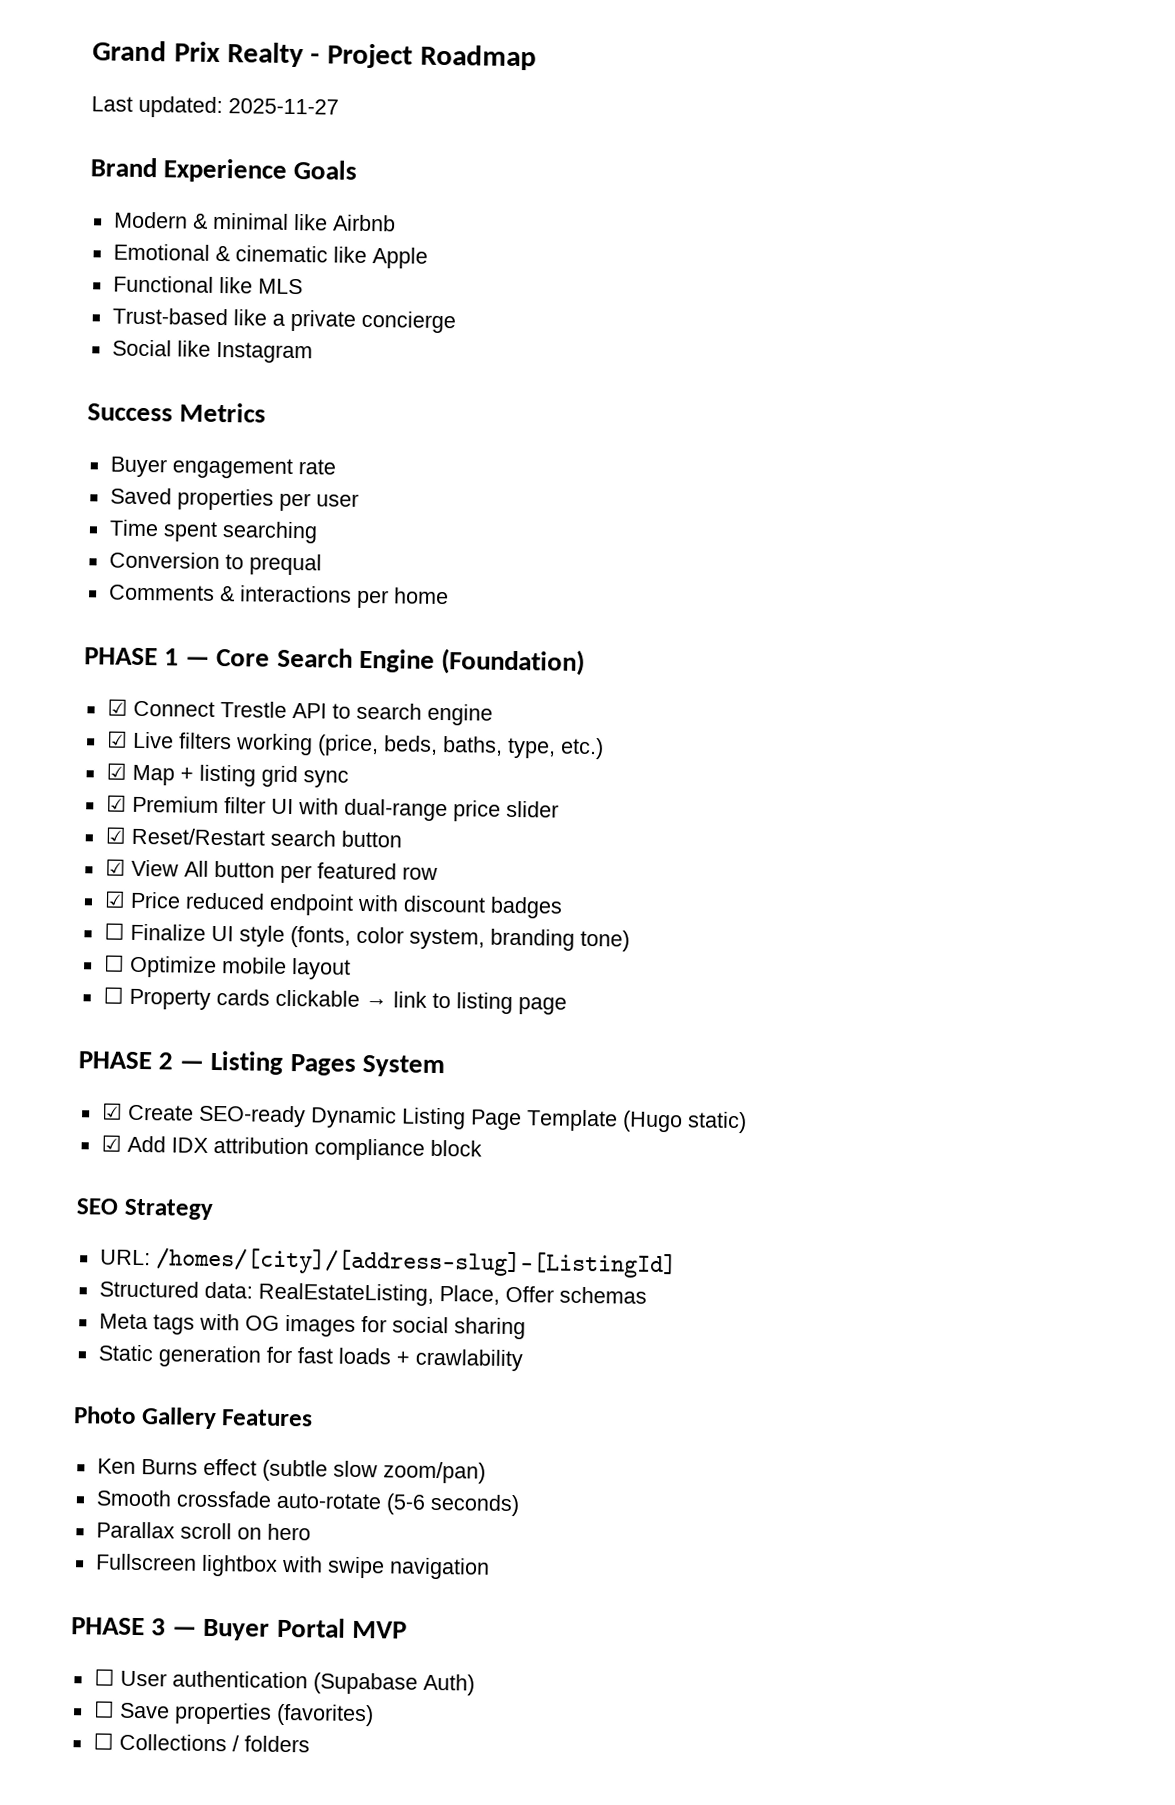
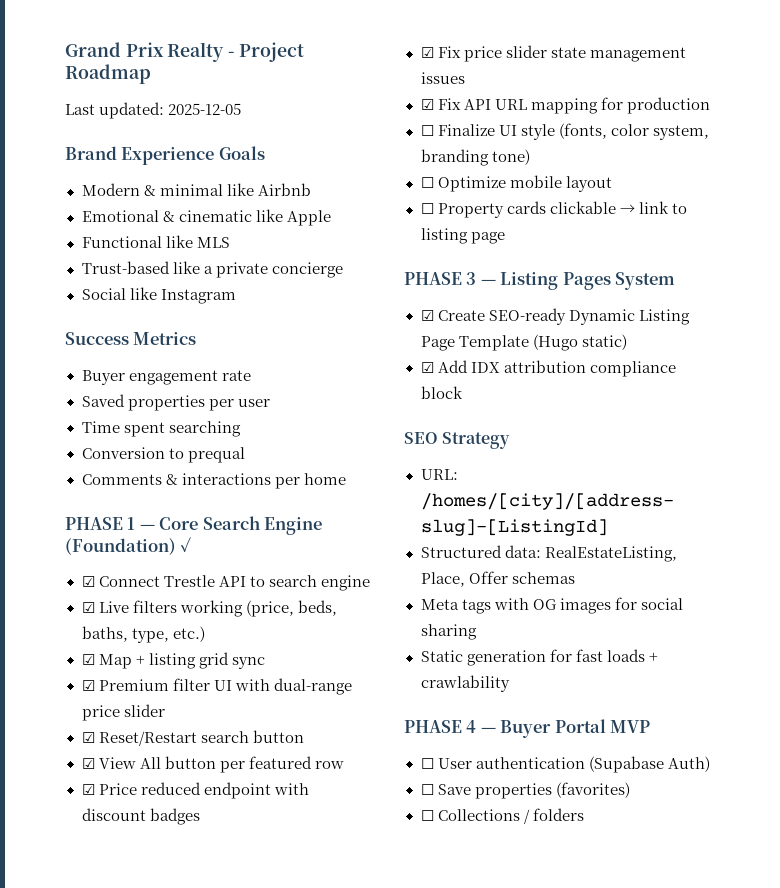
[228,98,339,115] 2025-11-27 -> [168,103,242,115] 2025-12-05
(585, 662) none -> [180,537,192,552] ✓
(563, 907) none -> [420,45,686,62] [420,72,465,84] [420,97,710,114] // ☑ Fix price slider state management issues // ☑ Fix API URL mapping for production
[158,1052,174,1070] 2 -> [466,272,477,285] 3
[73,1406,314,1430] [96,1458,486,1484] [95,1489,520,1517] [95,1521,311,1541] [94,1553,490,1580] [71,1617,167,1636] // Photo Gallery Features // Ken Burns effect (subtle slow zoom/pan) // Smooth crossfade auto-rotate (5-6 seconds) // Parallax scroll on hero // Fullscreen lightbox with swipe navigation // PHASE 3 -> [404,720,477,733] // PHASE 4

